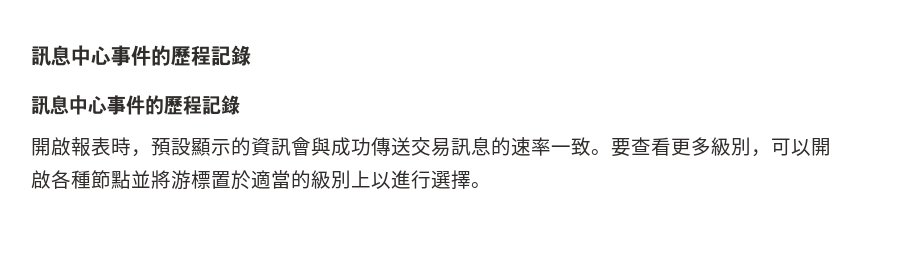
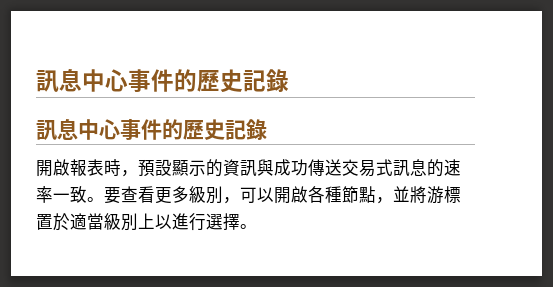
[31,45,211,66] 訊息中心事件的歷程 -> [36,68,243,93] 訊息中心事件的歷史
[183,95,202,115] 程 -> [204,119,225,140] 史
[291,137,311,156] 會 -> (257, 168) none
(451, 147) none -> [376,159,393,176] 式
(131, 179) none -> [376,197,393,204] ，
[291,170,311,189] 的 -> (104, 221) none

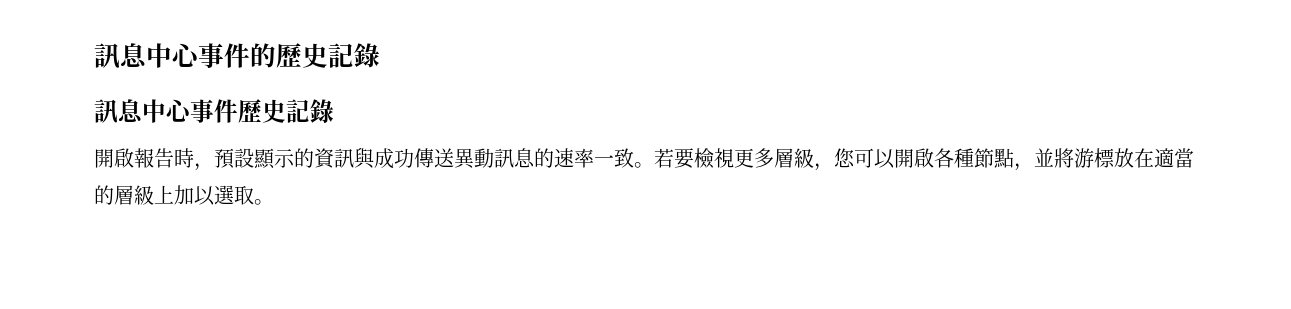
[162,119,183,140] 的 -> (238, 111) none
[87,159,104,176] 表 -> [154,148,174,168] 告
[342,159,393,177] 交易式 -> [454,148,494,169] 異動
[104,186,240,204] 要查看更多級別， -> [654,148,855,171] 若要檢視更多層級，您
[36,213,240,231] 置於適當級別上以進行選擇 -> [1114,148,1194,168] [94,185,254,206] 放在適當的層級上加以選取

